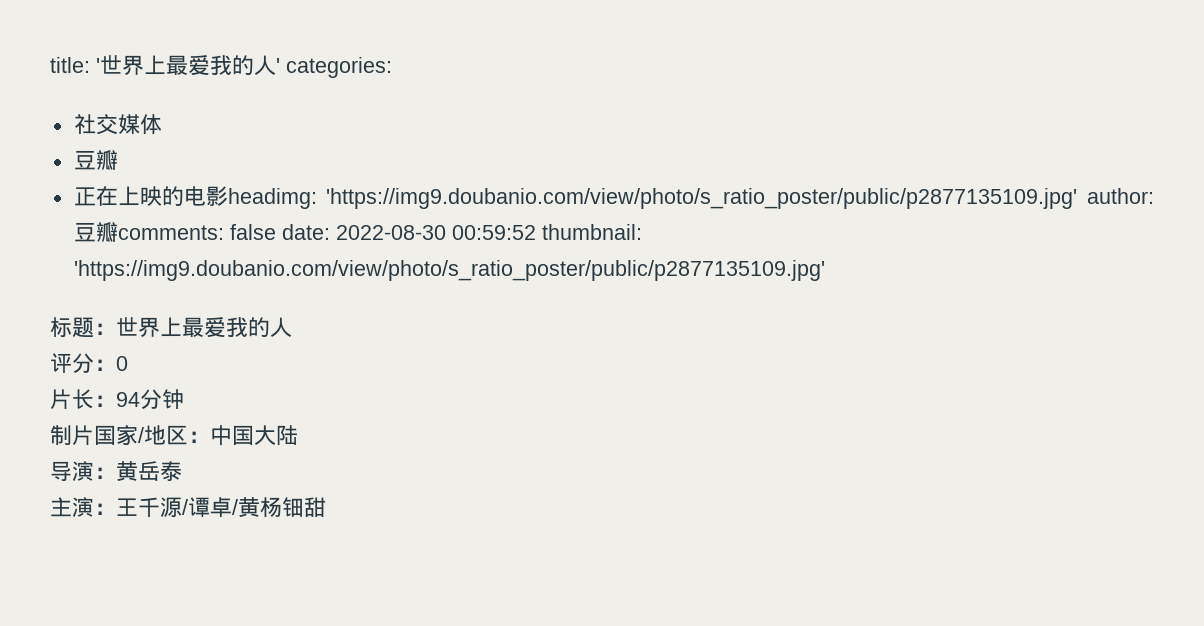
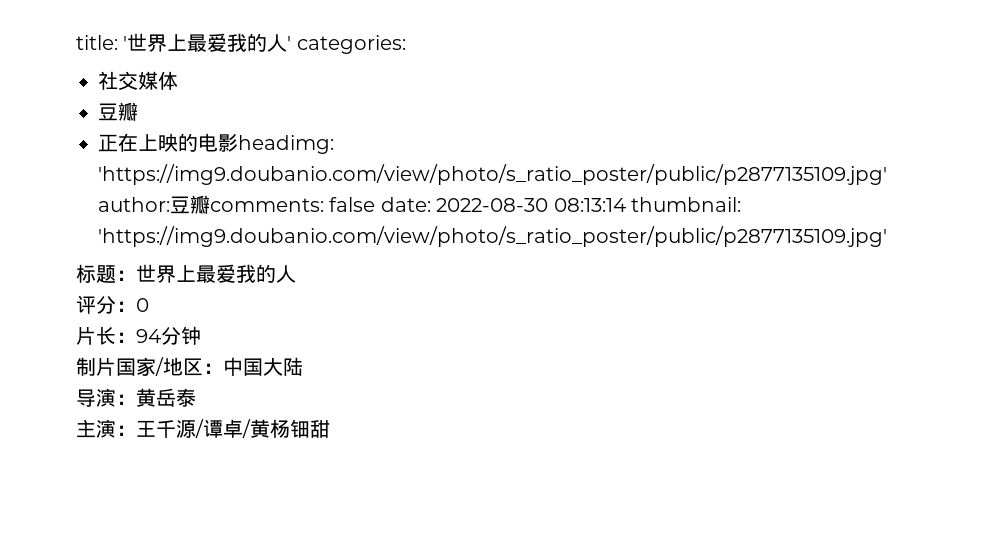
[451,225,536,240] 00:59:52 -> [553,198,626,212] 08:13:14

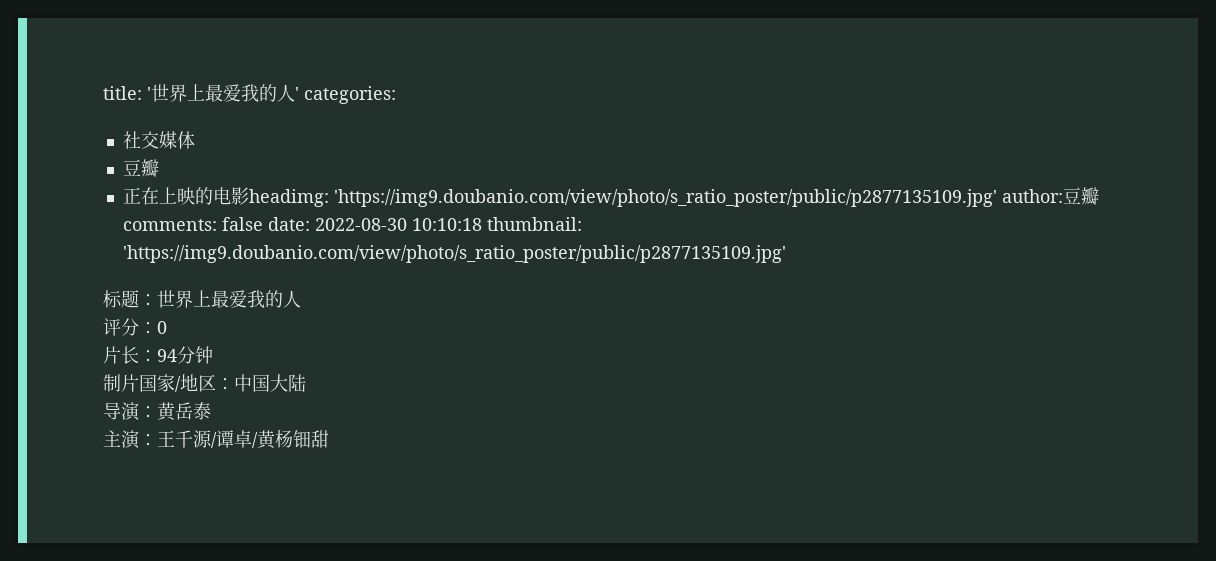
[553,198,626,212] 08:13:14 -> [411,218,482,231] 10:10:18

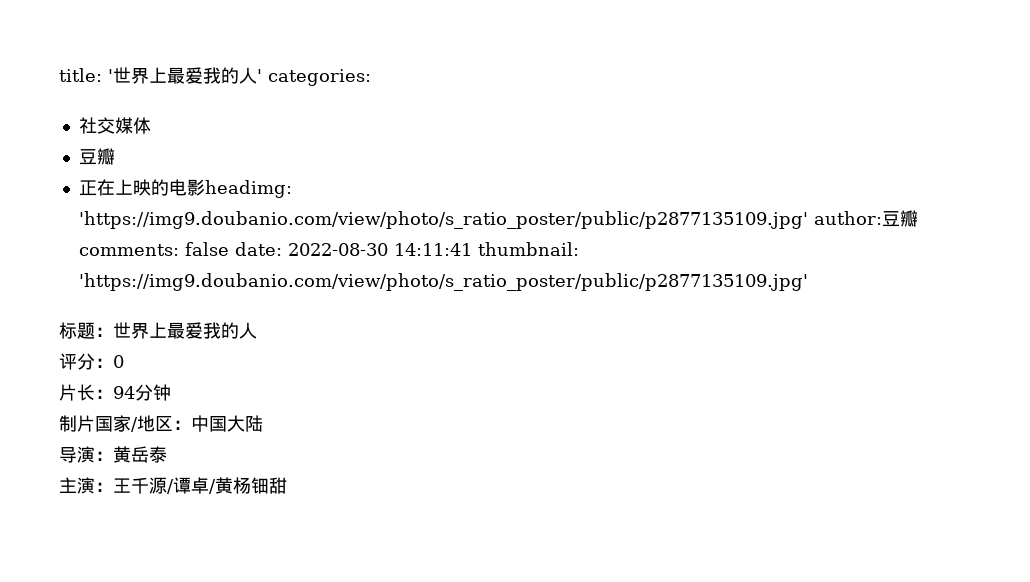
[411,218,482,231] 10:10:18 -> [393,243,472,256] 14:11:41

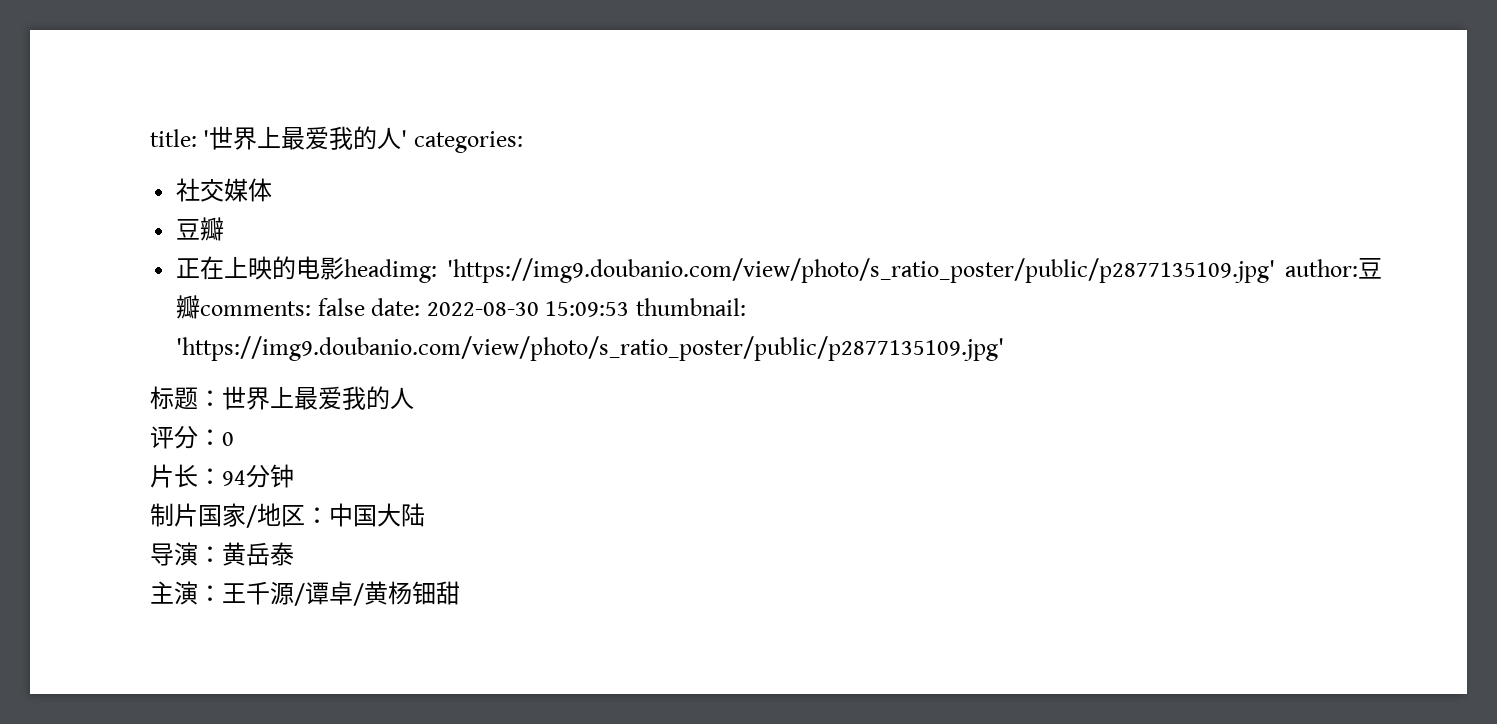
[393,243,472,256] 14:11:41 -> [545,301,630,317] 15:09:53

